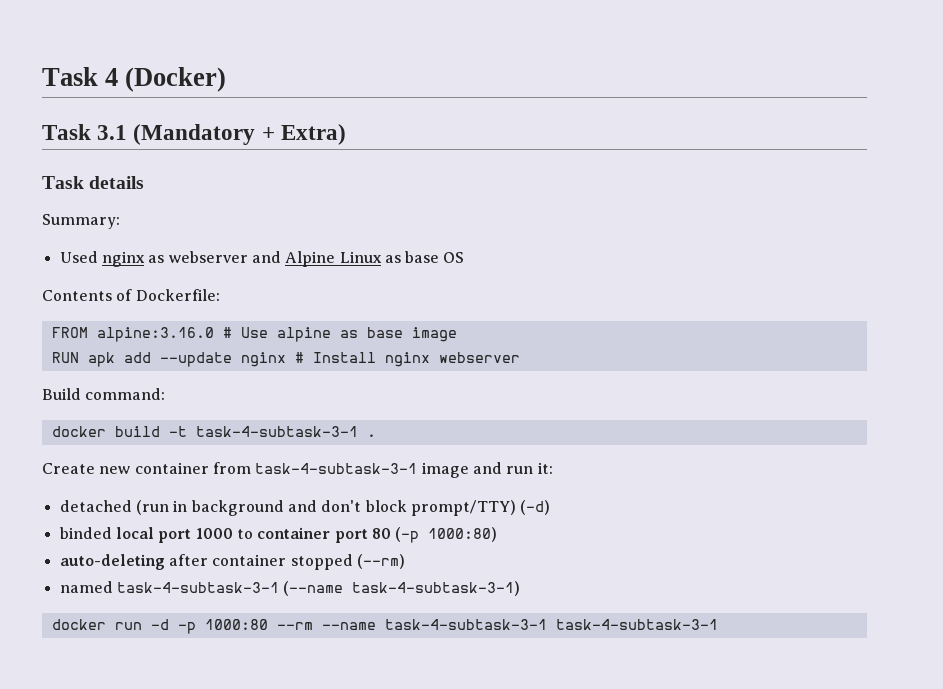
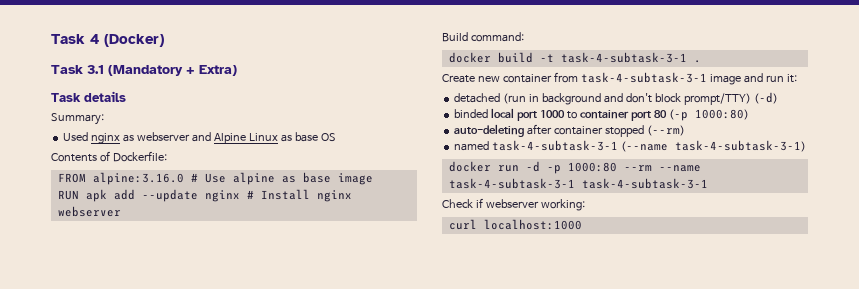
(718, 624) none -> [442,198,585,211] [448,219,582,230] // Check if webserver working: // curl localhost:1000

